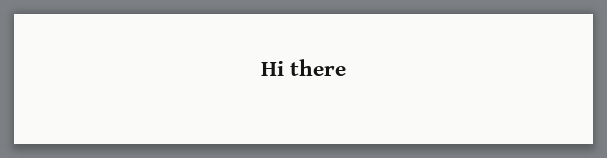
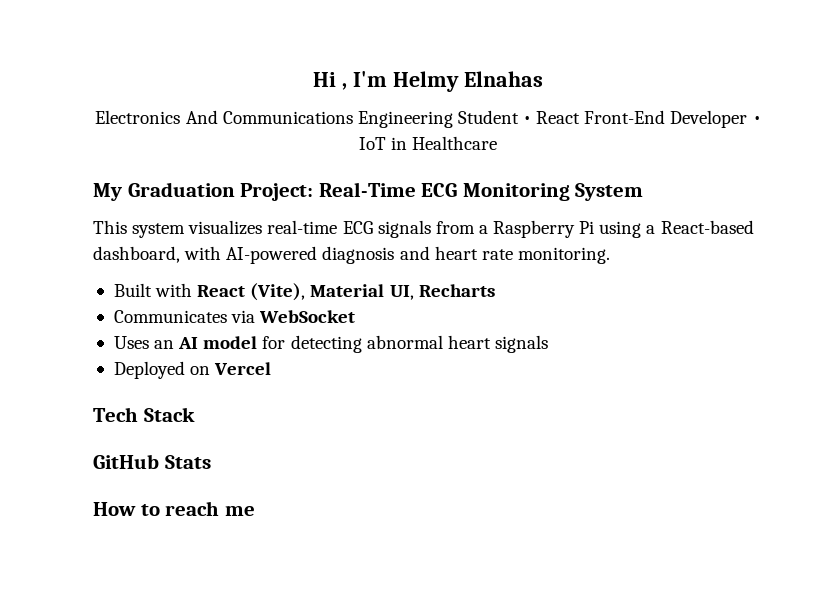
[290,59,347,76] there -> [342,71,543,92] [95,110,761,128] [358,136,498,150] [93,182,644,201] [93,220,754,238] [93,246,610,264] [113,283,495,301] [113,310,356,323] [113,335,548,353] [113,361,272,379] [93,407,195,422] [93,454,211,469] [93,501,255,516] , I'm Helmy Elnahas // Electronics And Communications Engineering Student • React Front-End Developer • IoT in Healthcare // My Graduation Project: Real-Time ECG Monitoring System // This system visualizes real-time ECG signals from a Raspberry Pi using a React-based dashboard, with AI-powered diagnosis and heart rate monitoring. // Built with React (Vite), Material UI, Recharts // Communicates via WebSocket // Uses an AI model for detecting abnormal heart signals // Deployed on Vercel // Tech Stack // GitHub Stats // How to reach me

